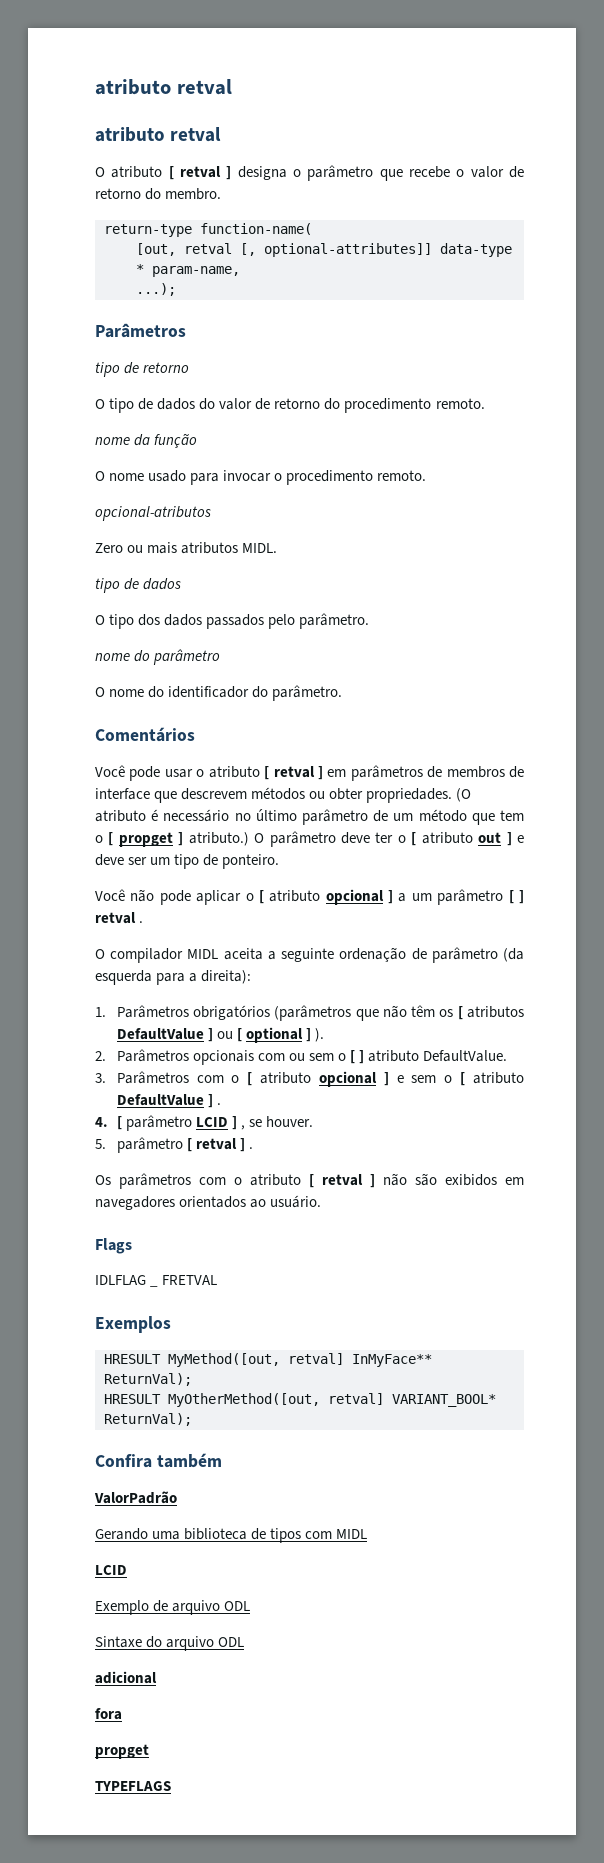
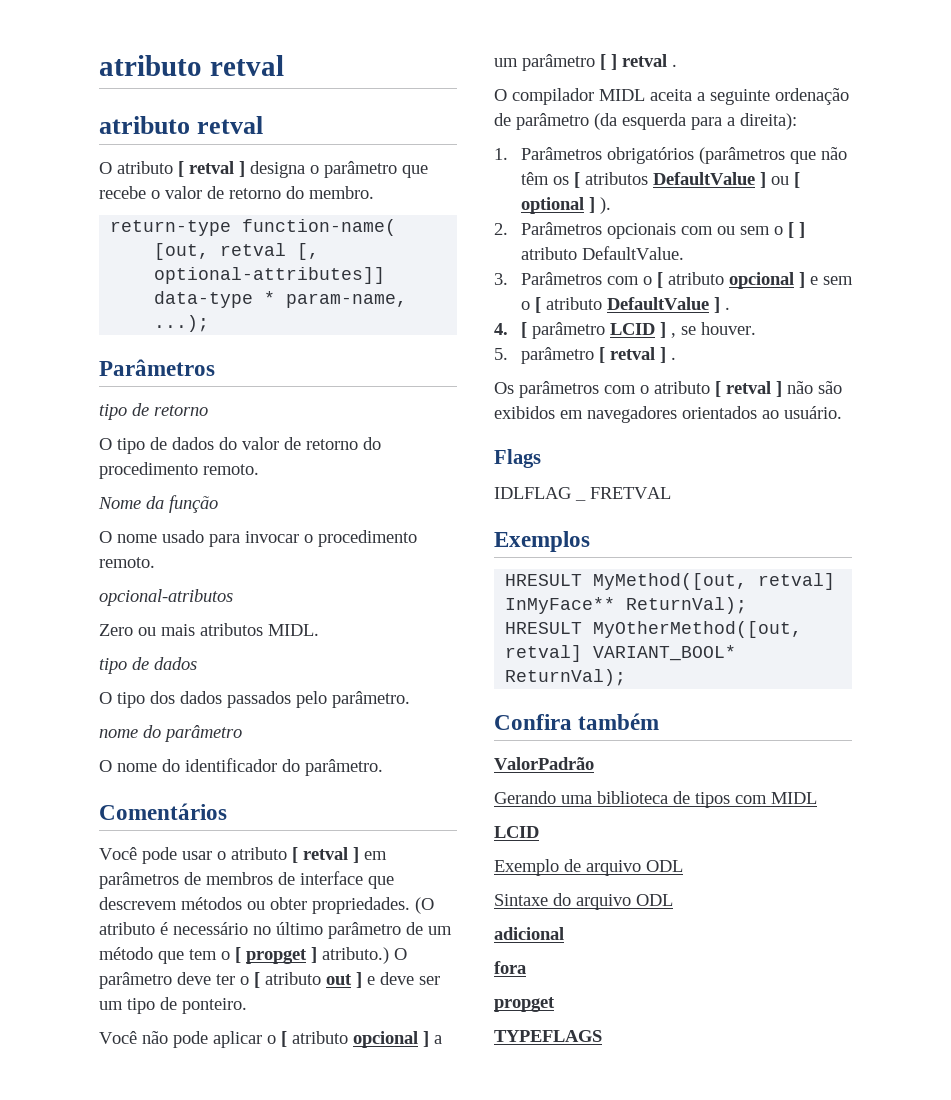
[95,437,130,445] nome -> [98,497,141,509] Nome

